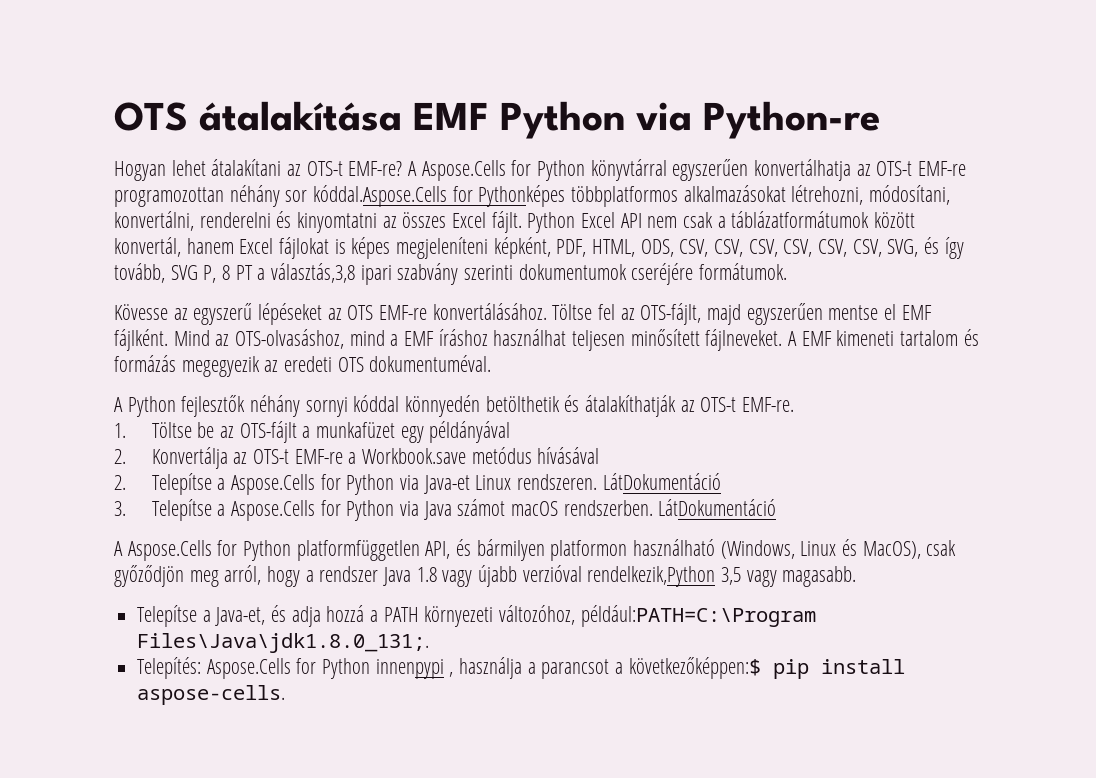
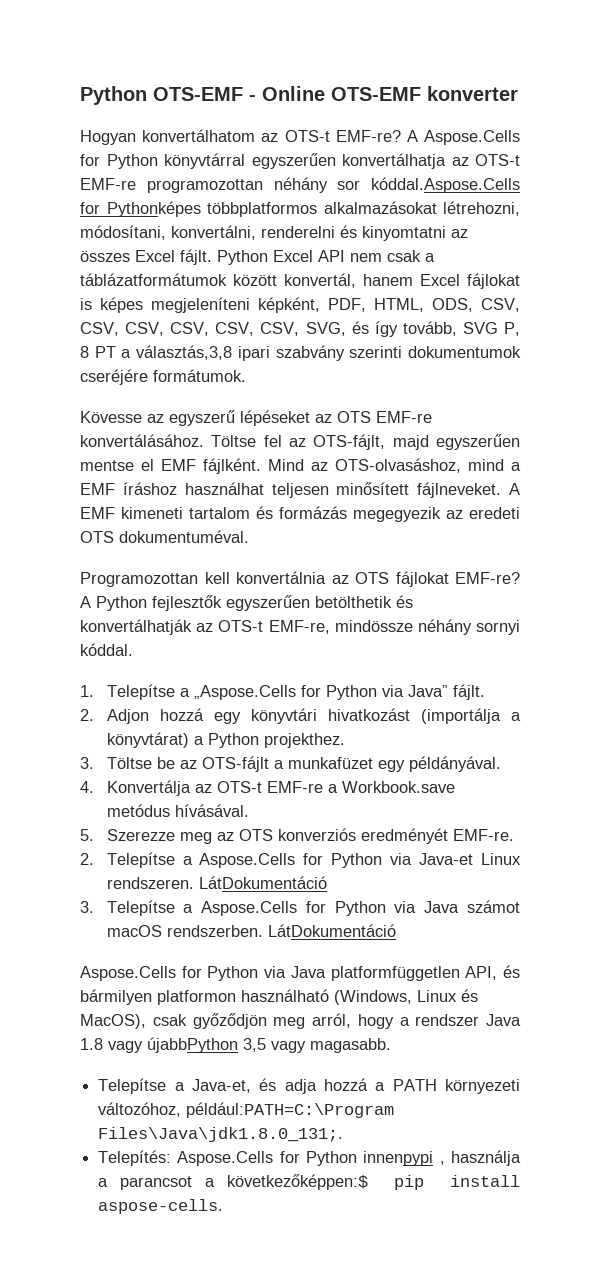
[114,101,881,139] OTS átalakítása EMF Python via Python-re -> [80,86,518,105] Python OTS-EMF - Online OTS-EMF konverter
[171,159,282,176] lehet átalakítani -> [142,129,256,142] konvertálhatom
[114,395,795,417] [114,423,126,438] A Python fejlesztők néhány sornyi kóddal könnyedén betölthetik és átalakíthatják az OTS-t EMF-re. // 1. -> [80,571,520,587] [80,595,413,611] [80,619,520,635] [80,643,133,656] [80,684,485,700] [80,708,521,724] [106,732,345,748] [80,757,94,769] Programozottan kell konvertálnia az OTS fájlokat EMF-re? A Python fejlesztők egyszerűen betölthetik és konvertálhatják az OTS-t EMF-re, mindössze néhány sornyi kóddal. // 1. Telepítse a „Aspose.Cells for Python via Java” fájlt. // 2. Adjon hozzá egy könyvtári hivatkozást (importálja a könyvtárat) a Python projekthez. // 3.
[429,421,511,443] [114,449,126,464] példányával // 2. -> [408,756,501,772] [80,781,94,793] példányával. // 4.
[537,447,600,464] hívásával -> [174,804,249,817] [80,828,514,844] hívásával. // 5. Szerezze meg az OTS konverziós eredményét EMF-re.
[114,540,291,561] A Aspose.Cells for Python -> [80,966,326,981] Aspose.Cells for Python via Java
[478,565,716,587] újabb verzióval rendelkezik,Python -> [147,1037,238,1053] újabbPython

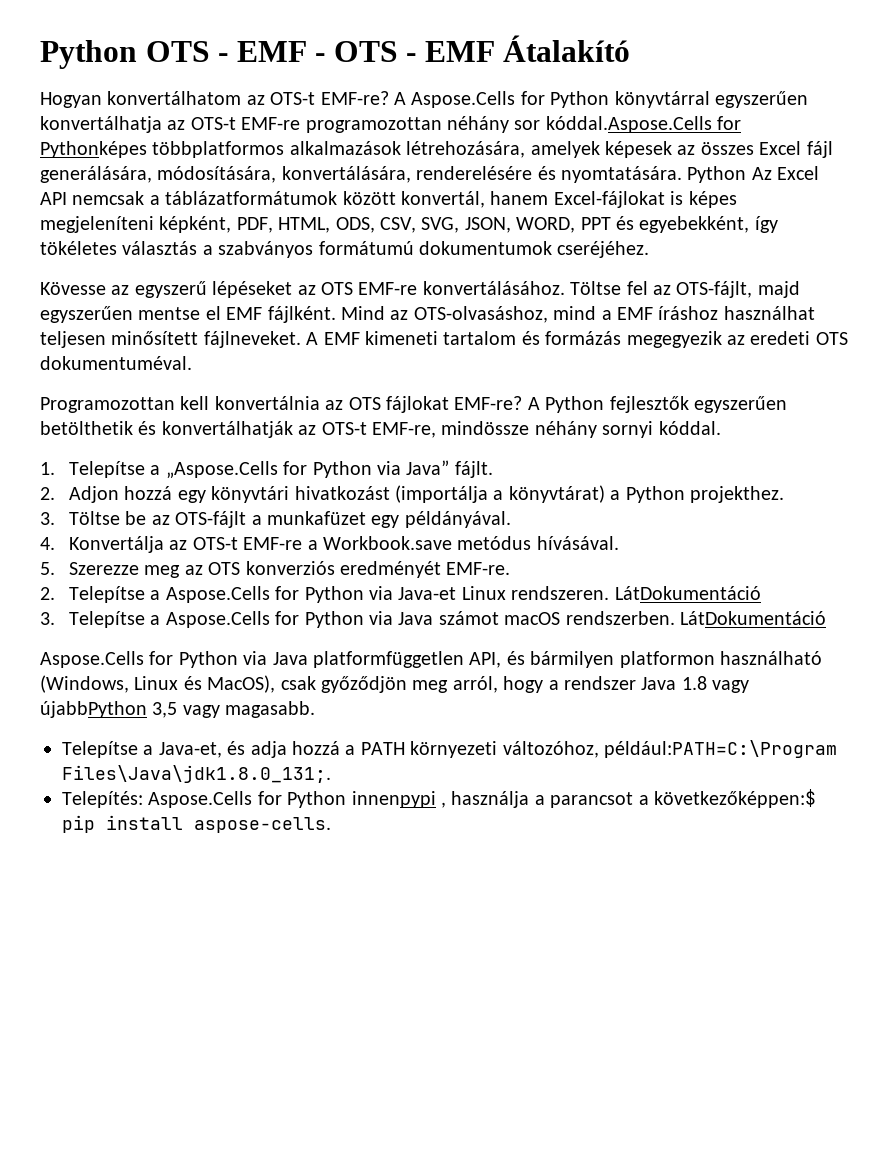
[80,86,518,105] Python OTS-EMF - Online OTS-EMF konverter -> [40,35,631,69] Python OTS - EMF - OTS - EMF Átalakító
[323,201,520,216] [80,225,468,241] [80,249,421,265] alkalmazásokat létrehozni, módosítani, konvertálni, renderelni és kinyomtatni az összes Excel fájlt. Python Excel API nem csak -> [289,141,833,158] [40,166,820,183] [40,191,145,205] alkalmazások létrehozására, amelyek képesek az összes Excel fájl generálására, módosítására, konvertálására, renderelésére és nyomtatására. Python Az Excel API nemcsak
[420,273,520,289] Excel fájlokat -> [553,191,665,208] Excel-fájlokat
[80,321,521,337] [80,345,521,361] [80,369,246,385] CSV, CSV, CSV, CSV, CSV, SVG, és így tovább, SVG P, 8 PT a választás,3,8 ipari szabvány szerinti dokumentumok cseréjére formátumok. -> [421,216,778,233] [40,241,650,258] SVG, JSON, WORD, PPT és egyebekként, így tökéletes választás a szabványos formátumú dokumentumok cseréjéhez.

